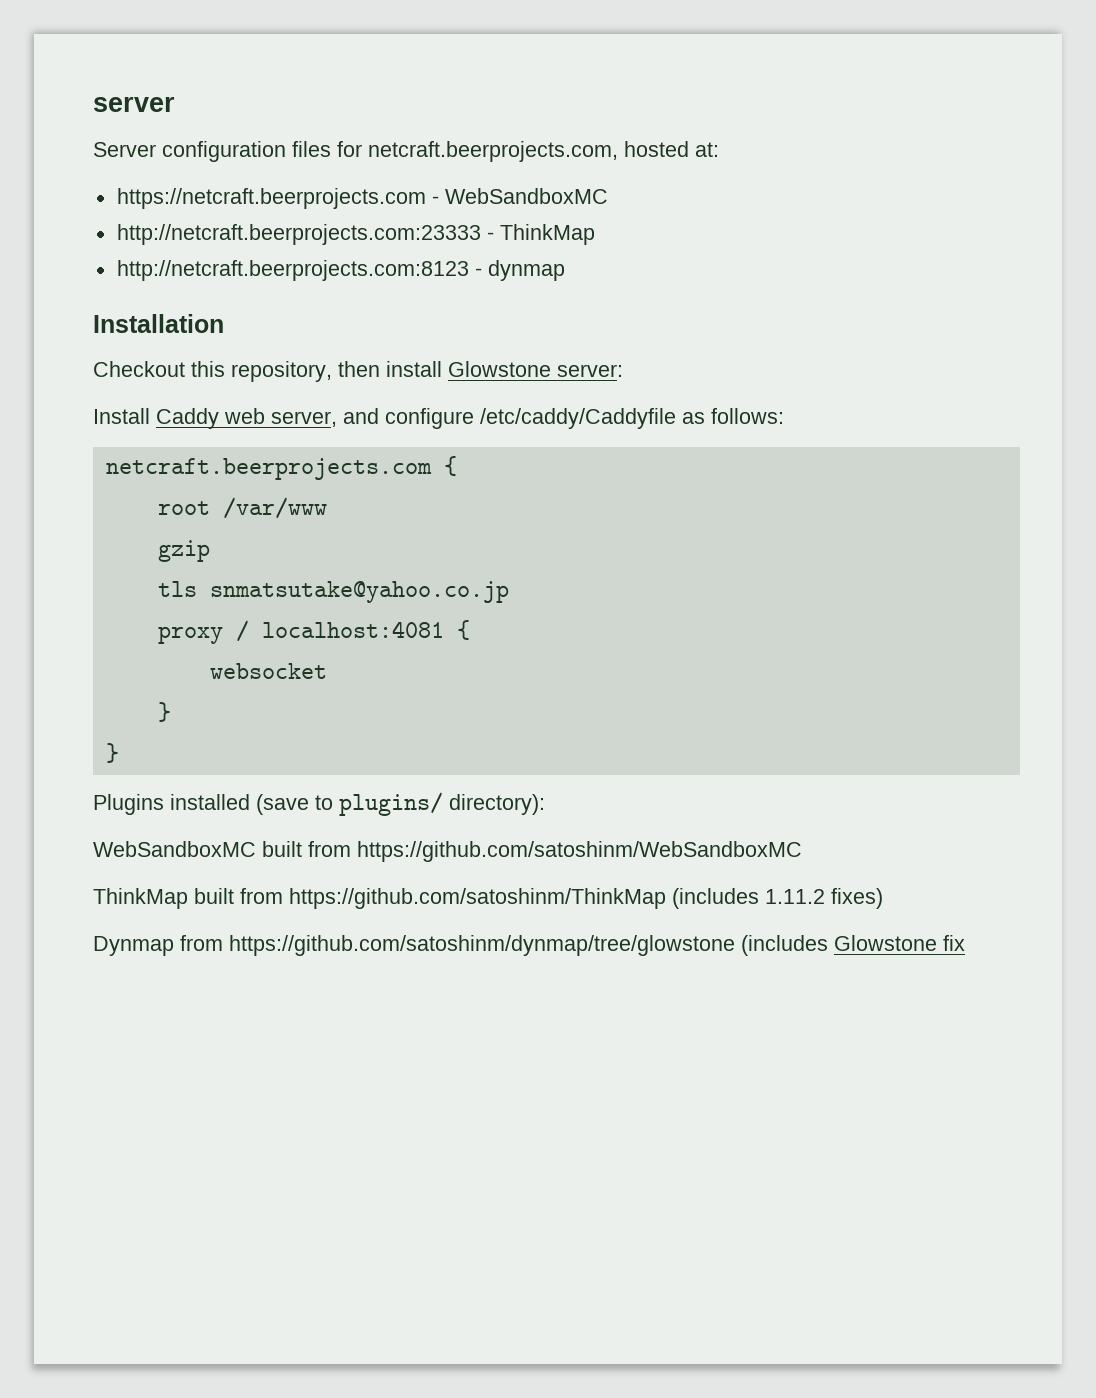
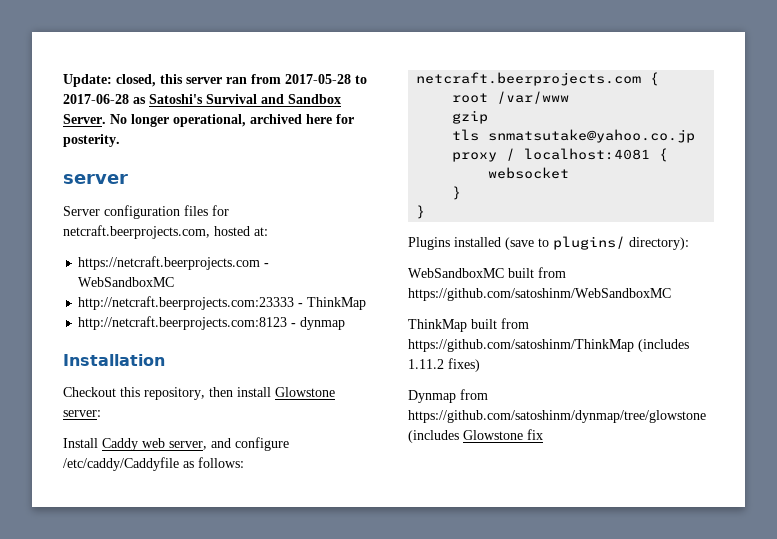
(93, 104) none -> [63,74,367,87] [63,94,341,104] [63,114,354,127] [63,134,120,147] Update: closed, this server ran from 2017-05-28 to 2017-06-28 as Satoshi's Survival and Sandbox Server. No longer operational, archived here for posterity. //

